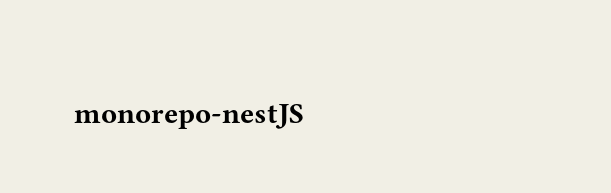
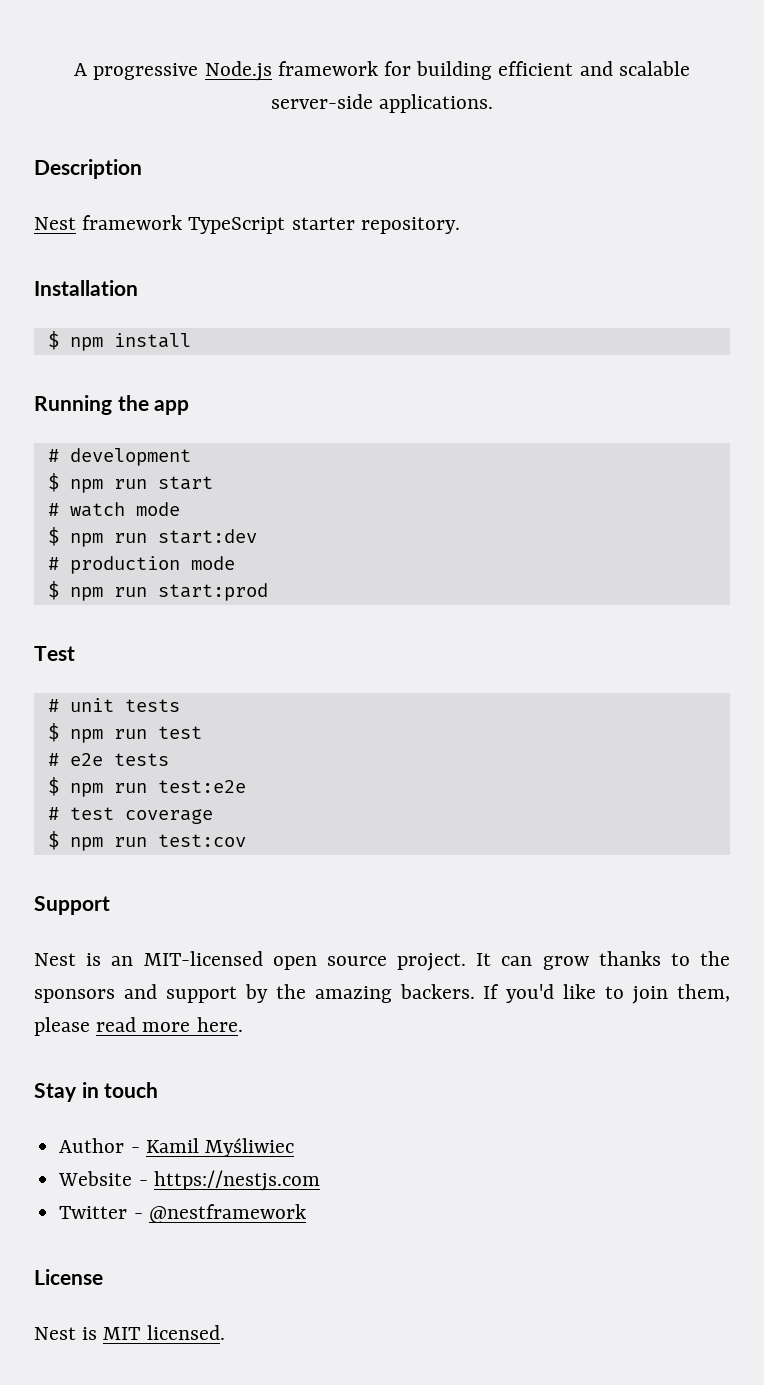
[74,104,304,129] monorepo-nestJS -> [74,61,690,81] [270,94,494,113] [34,159,142,179] [34,215,460,234] [34,280,138,296] [47,331,191,351] [34,395,190,415] [47,448,191,466] [47,473,213,493] [47,502,180,517] [47,527,257,547] [47,556,235,574] [47,581,268,601] [34,646,75,661] [47,698,180,712] [47,723,202,743] [47,753,169,766] [47,777,246,797] [47,807,213,824] [47,831,246,851] [34,896,110,915] [34,951,730,971] [34,984,730,1004] [34,1017,243,1036] [34,1082,159,1102] [59,1138,294,1157] [58,1170,320,1191] [59,1204,306,1223] [34,1269,103,1285] [34,1325,225,1340] A progressive Node.js framework for building efficient and scalable server-side applications. // Description // Nest framework TypeScript starter repository. // Installation // $ npm install // Running the app // # development // $ npm run start // # watch mode // $ npm run start:dev // # production mode // $ npm run start:prod // Test // # unit tests // $ npm run test // # e2e tests // $ npm run test:e2e // # test coverage // $ npm run test:cov // Support // Nest is an MIT-licensed open source project. It can grow thanks to the sponsors and support by the amazing backers. If you'd like to join them, please read more here. // Stay in touch // Author - Kamil Myśliwiec // Website - https://nestjs.com // Twitter - @nestframework // License // Nest is MIT licensed.

